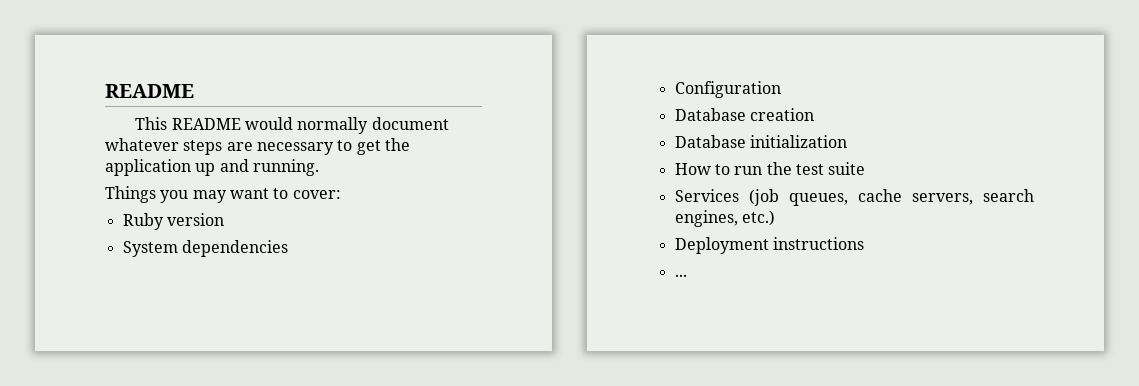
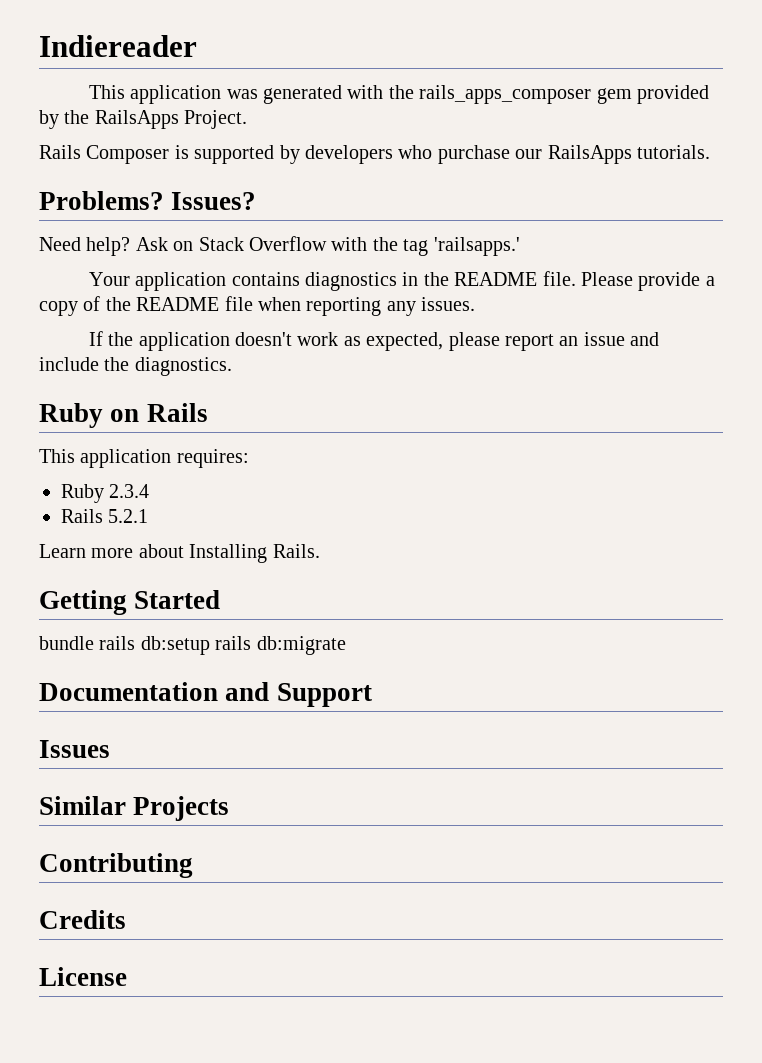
[105,84,194,98] [135,117,449,134] [105,138,410,155] [105,159,319,176] [105,186,341,203] [122,213,224,230] [122,240,288,257] [674,81,781,98] [674,108,814,121] [674,135,847,148] [674,162,866,175] [674,189,1034,206] [674,210,775,227] [674,237,864,254] [674,274,687,277] README // This README would normally document whatever steps are necessary to get the application up and running. // Things you may want to cover: // Ruby version // System dependencies // Configuration // Database creation // Database initialization // How to run the test suite // Services (job queues, cache servers, search engines, etc.) // Deployment instructions // ... -> [39,35,197,57] [88,85,710,104] [39,110,248,129] [39,145,710,164] [39,191,257,210] [39,236,520,256] [88,271,715,291] [39,296,476,316] [88,331,660,351] [39,357,232,376] [39,403,208,428] [39,449,249,468] [61,484,150,503] [61,509,149,523] [39,544,320,563] [39,590,221,615] [39,636,346,655] [39,682,372,707] [39,740,110,758] [39,796,230,821] [39,853,193,878] [39,910,126,929] [39,967,127,986] Indiereader // This application was generated with the rails_apps_composer gem provided by the RailsApps Project. // Rails Composer is supported by developers who purchase our RailsApps tutorials. // Problems? Issues? // Need help? Ask on Stack Overflow with the tag 'railsapps.' // Your application contains diagnostics in the README file. Please provide a copy of the README file when reporting any issues. // If the application doesn't work as expected, please report an issue and include the diagnostics. // Ruby on Rails // This application requires: // Ruby 2.3.4 // Rails 5.2.1 // Learn more about Installing Rails. // Getting Started // bundle rails db:setup rails db:migrate // Documentation and Support // Issues // Similar Projects // Contributing // Credits // License

